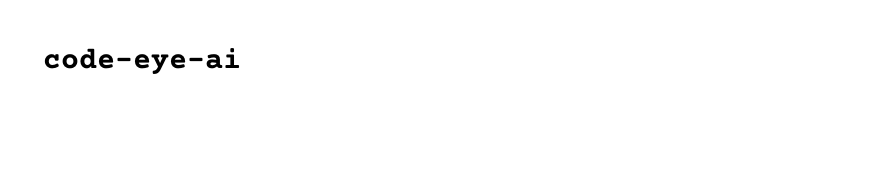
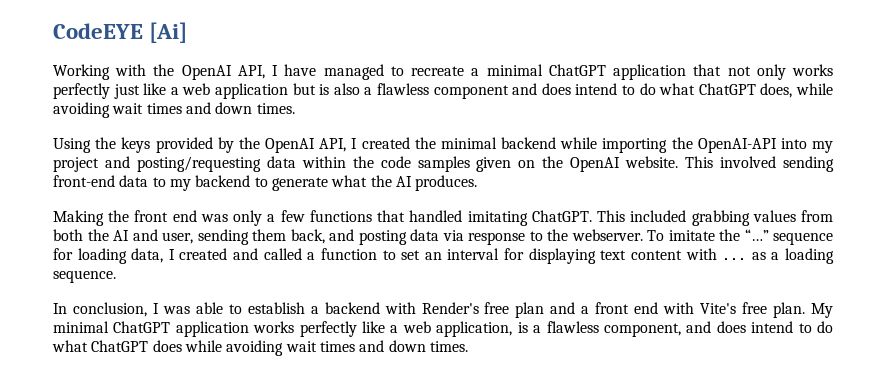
[43,48,241,75] code-eye-ai -> [53,22,188,43] [53,64,834,80] [53,83,834,99] [53,102,295,118] [53,137,833,153] [53,156,835,172] [53,175,478,191] [53,210,834,226] [53,229,833,245] [53,248,834,264] [53,270,116,283] [53,302,834,318] [53,321,833,337] [52,340,468,356] CodeEYE [Ai] // Working with the OpenAI API, I have managed to recreate a minimal ChatGPT application that not only works perfectly just like a web application but is also a flawless component and does intend to do what ChatGPT does, while avoiding wait times and down times. // Using the keys provided by the OpenAI API, I created the minimal backend while importing the OpenAI-API into my project and posting/requesting data within the code samples given on the OpenAI website. This involved sending front-end data to my backend to generate what the AI produces. // Making the front end was only a few functions that handled imitating ChatGPT. This included grabbing values from both the AI and user, sending them back, and posting data via response to the webserver. To imitate the “…” sequence for loading data, I created and called a function to set an interval for displaying text content with ... as a loading sequence. // In conclusion, I was able to establish a backend with Render's free plan and a front end with Vite's free plan. My minimal ChatGPT application works perfectly like a web application, is a flawless component, and does intend to do what ChatGPT does while avoiding wait times and down times.

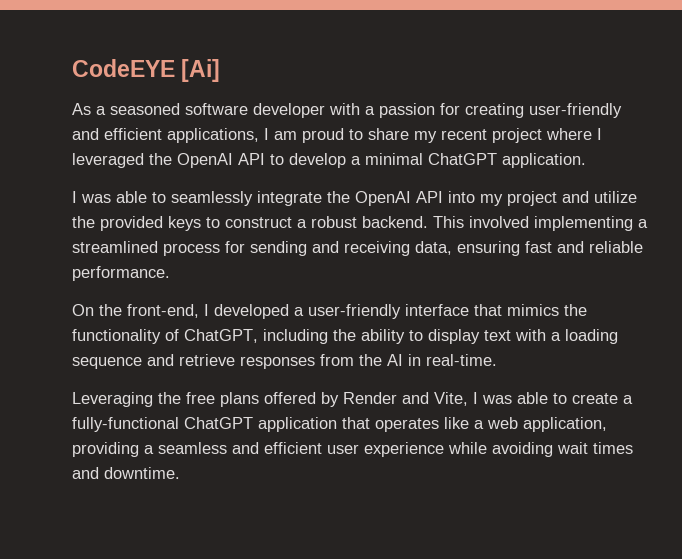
[53,64,834,80] [53,83,834,99] [53,102,295,118] [53,137,833,153] [53,156,835,172] [53,175,478,191] [53,210,834,226] [53,229,833,245] [53,248,834,264] [53,270,116,283] [53,302,834,318] [53,321,833,337] [52,340,468,356] Working with the OpenAI API, I have managed to recreate a minimal ChatGPT application that not only works perfectly just like a web application but is also a flawless component and does intend to do what ChatGPT does, while avoiding wait times and down times. // Using the keys provided by the OpenAI API, I created the minimal backend while importing the OpenAI-API into my project and posting/requesting data within the code samples given on the OpenAI website. This involved sending front-end data to my backend to generate what the AI produces. // Making the front end was only a few functions that handled imitating ChatGPT. This included grabbing values from both the AI and user, sending them back, and posting data via response to the webserver. To imitate the “…” sequence for loading data, I created and called a function to set an interval for displaying text content with ... as a loading sequence. // In conclusion, I was able to establish a backend with Render's free plan and a front end with Vite's free plan. My minimal ChatGPT application works perfectly like a web application, is a flawless component, and does intend to do what ChatGPT does while avoiding wait times and down times. -> [72,103,622,118] [72,128,602,143] [72,153,586,168] [72,191,637,206] [72,216,648,231] [72,241,643,256] [72,266,170,281] [72,304,587,319] [72,329,618,344] [72,354,497,369] [72,392,633,407] [72,417,607,432] [72,442,633,457] [72,467,180,479] As a seasoned software developer with a passion for creating user-friendly and efficient applications, I am proud to share my recent project where I leveraged the OpenAI API to develop a minimal ChatGPT application. // I was able to seamlessly integrate the OpenAI API into my project and utilize the provided keys to construct a robust backend. This involved implementing a streamlined process for sending and receiving data, ensuring fast and reliable performance. // On the front-end, I developed a user-friendly interface that mimics the functionality of ChatGPT, including the ability to display text with a loading sequence and retrieve responses from the AI in real-time. // Leveraging the free plans offered by Render and Vite, I was able to create a fully-functional ChatGPT application that operates like a web application, providing a seamless and efficient user experience while avoiding wait times and downtime.

